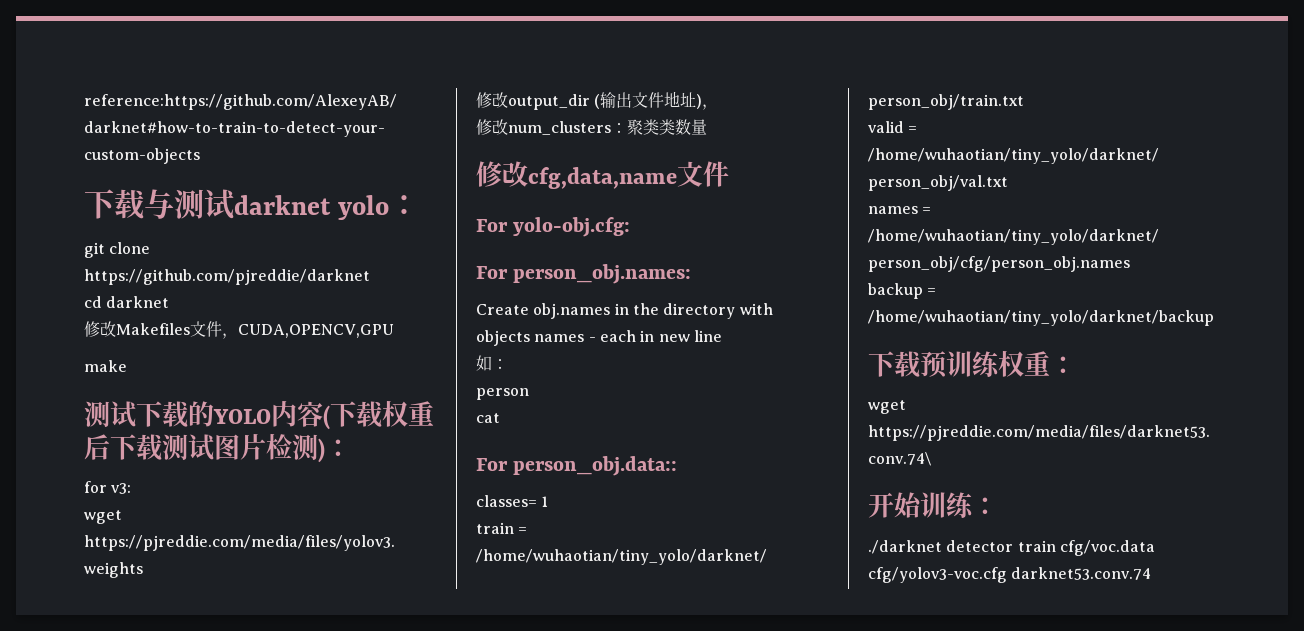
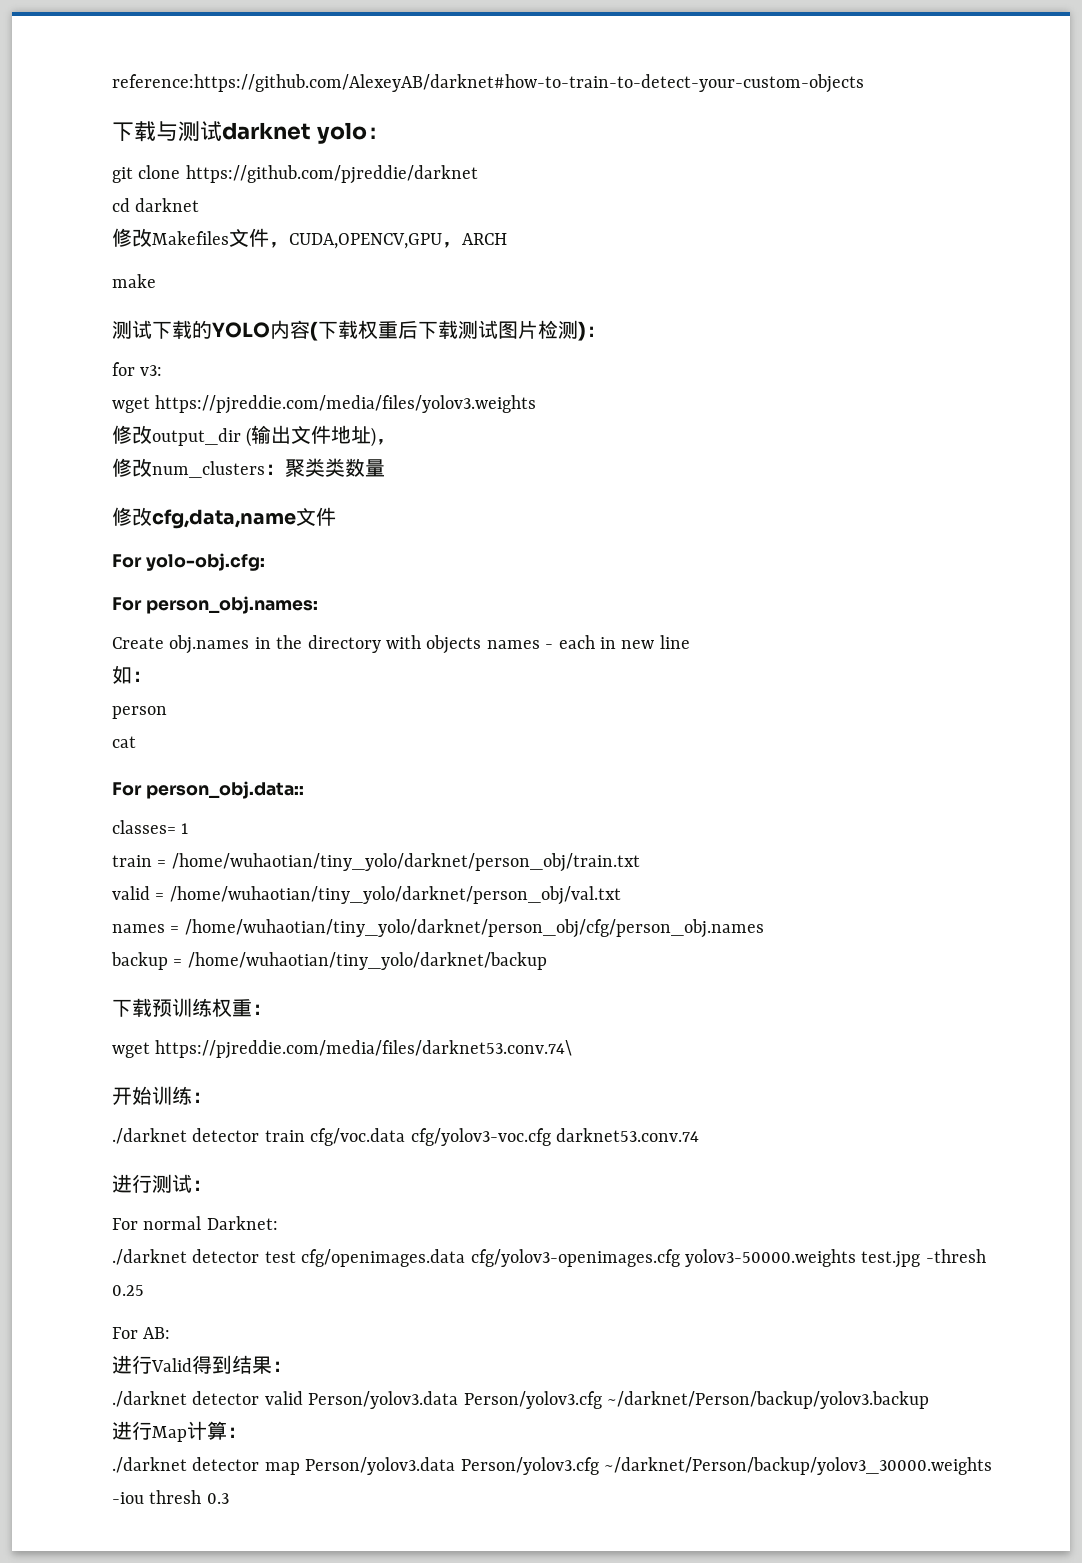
(394, 331) none -> [442,233,507,248] ，ARCH
(1152, 573) none -> [112,1174,212,1193] [112,1216,278,1230] [112,1249,986,1268] [112,1285,144,1296] [112,1327,171,1339] [112,1355,292,1374] [112,1391,929,1409] [112,1421,247,1442] [112,1457,992,1475] [112,1490,229,1504] // 进行测试： // For normal Darknet: // ./darknet detector test cfg/openimages.data cfg/yolov3-openimages.cfg yolov3-50000.weights test.jpg -thresh 0.25 // For AB: // 进行Valid得到结果： // ./darknet detector valid Person/yolov3.data Person/yolov3.cfg ~/darknet/Person/backup/yolov3.backup // 进行Map计算： // ./darknet detector map Person/yolov3.data Person/yolov3.cfg ~/darknet/Person/backup/yolov3_30000.weights -iou thresh 0.3

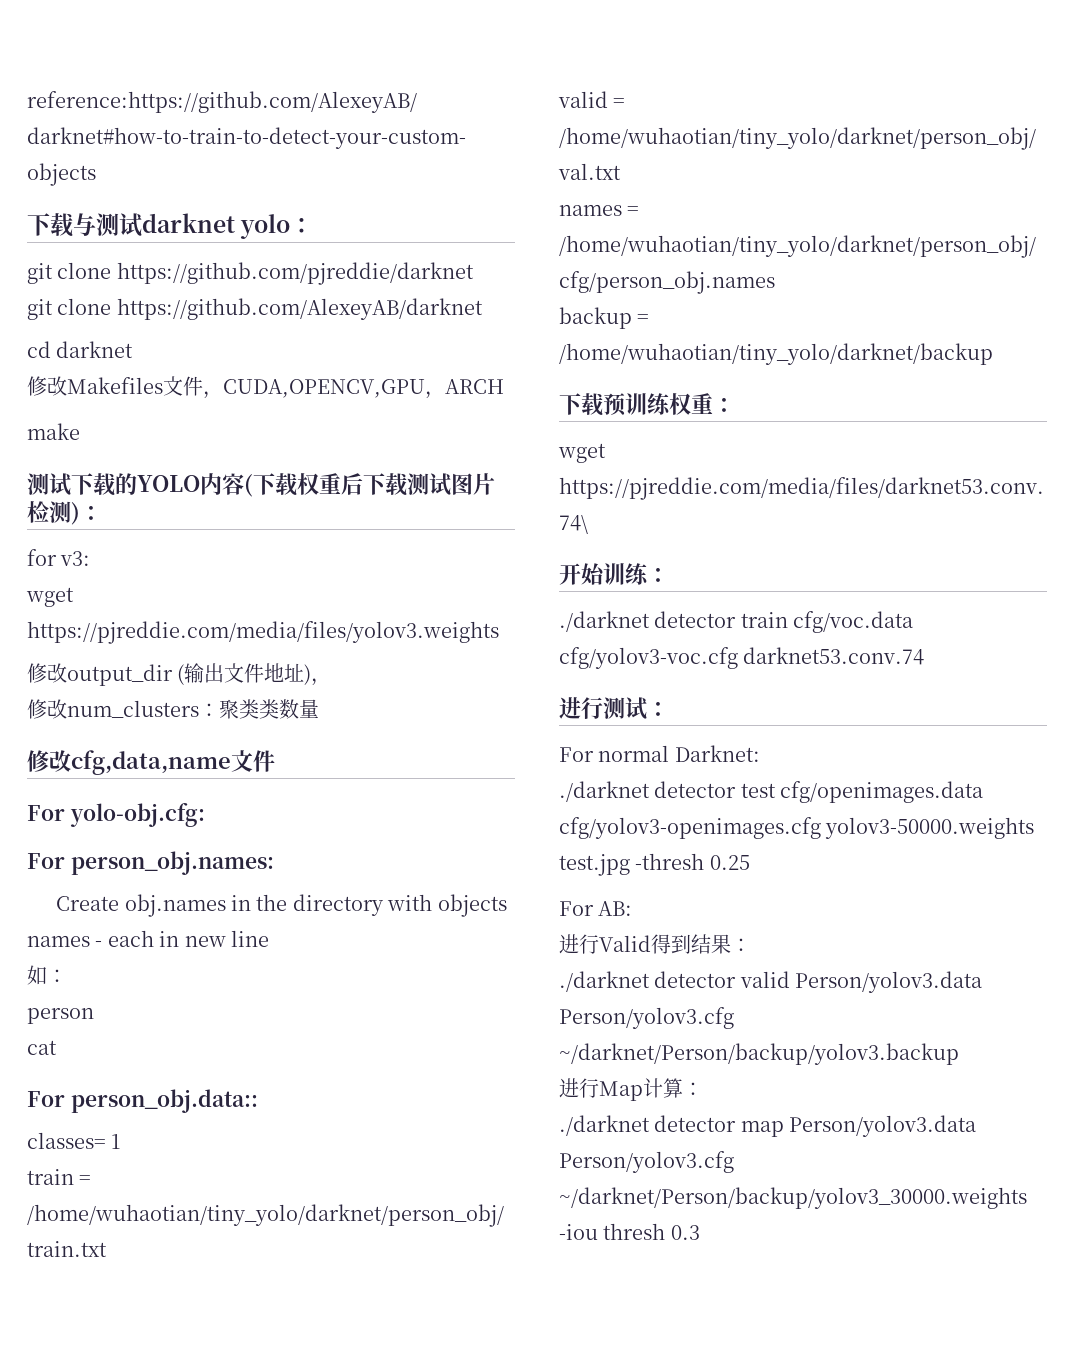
(478, 174) none -> [27,298,483,320] // git clone https://github.com/AlexeyAB/darknet

